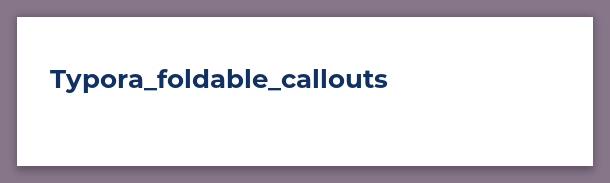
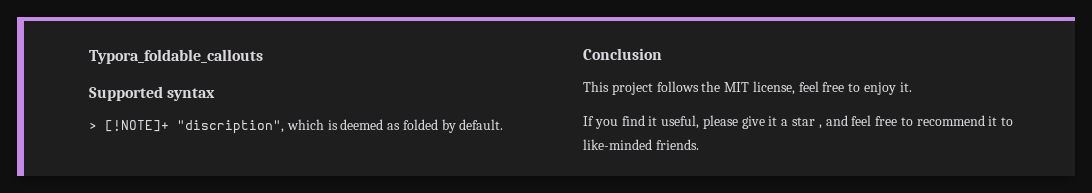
(388, 81) none -> [89,86,216,101] [89,119,504,134] [583,48,662,60] [583,81,912,95] [583,115,1014,129] [583,139,699,150] // Supported syntax // > [!NOTE]+ "discription", which is deemed as folded by default. // Conclusion // This project follows the MIT license, feel free to enjoy it. // If you find it useful, please give it a star , and feel free to recommend it to like-minded friends.

